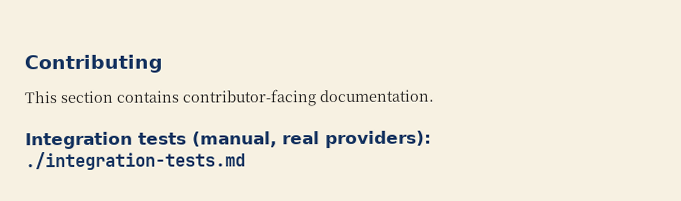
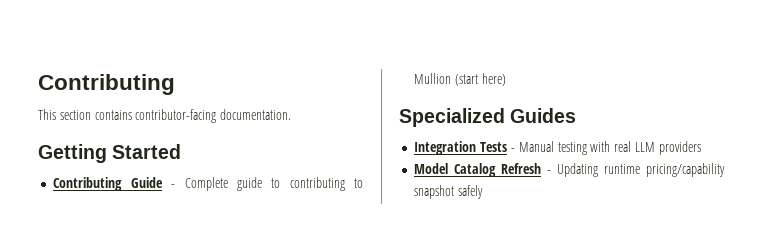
[25,130,432,150] [25,151,246,171] Integration tests (manual, real providers): ./integration-tests.md -> [38,144,182,163] [53,177,363,191] [414,73,506,86] [399,108,577,127] [414,141,701,155] [414,163,725,177] [414,185,484,199] Getting Started // Contributing Guide - Complete guide to contributing to Mullion (start here) // Specialized Guides // Integration Tests - Manual testing with real LLM providers // Model Catalog Refresh - Updating runtime pricing/capability snapshot safely

